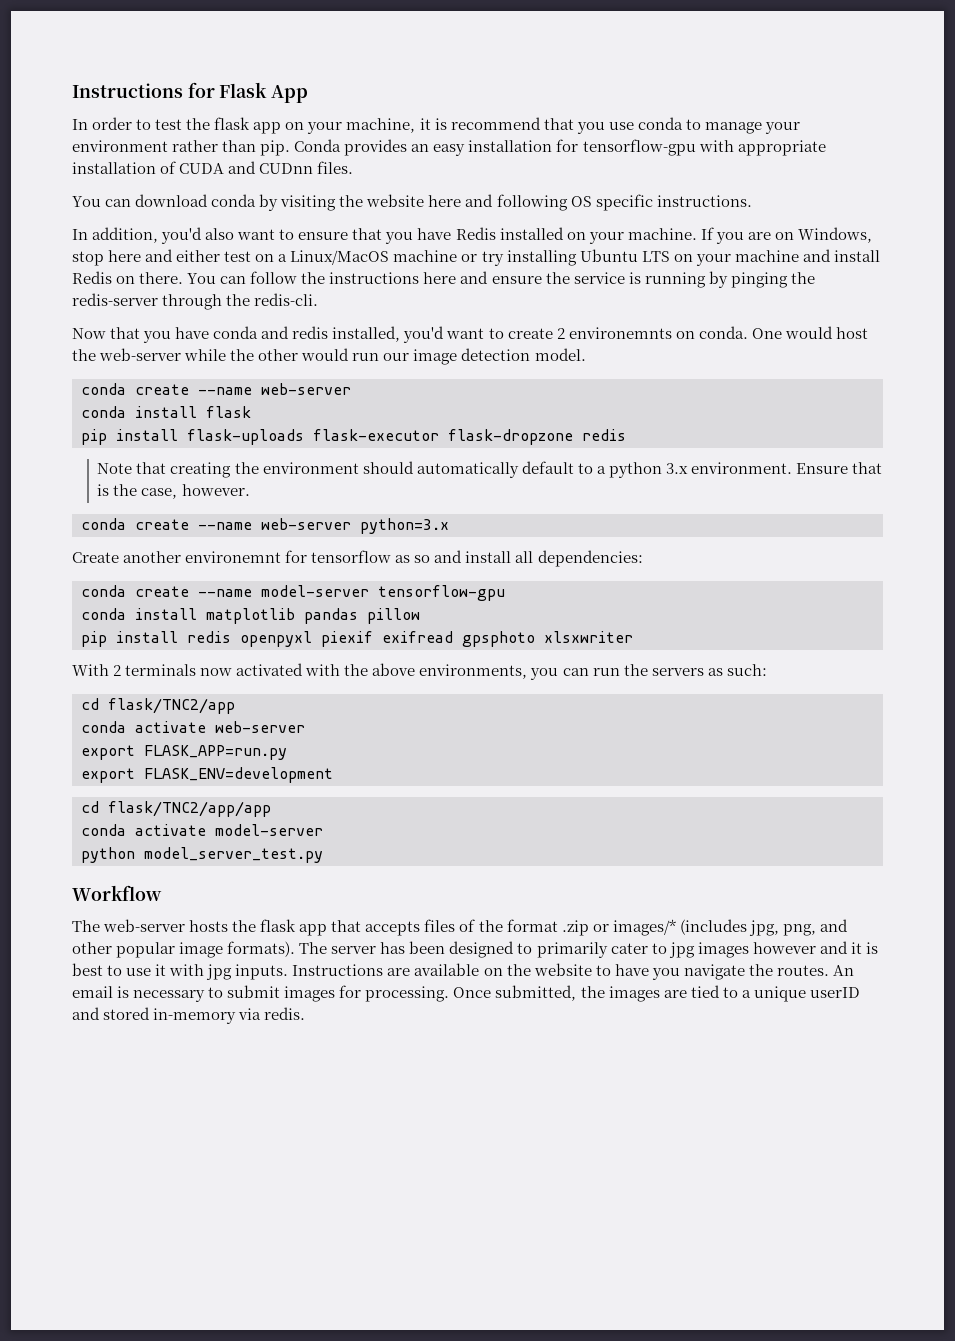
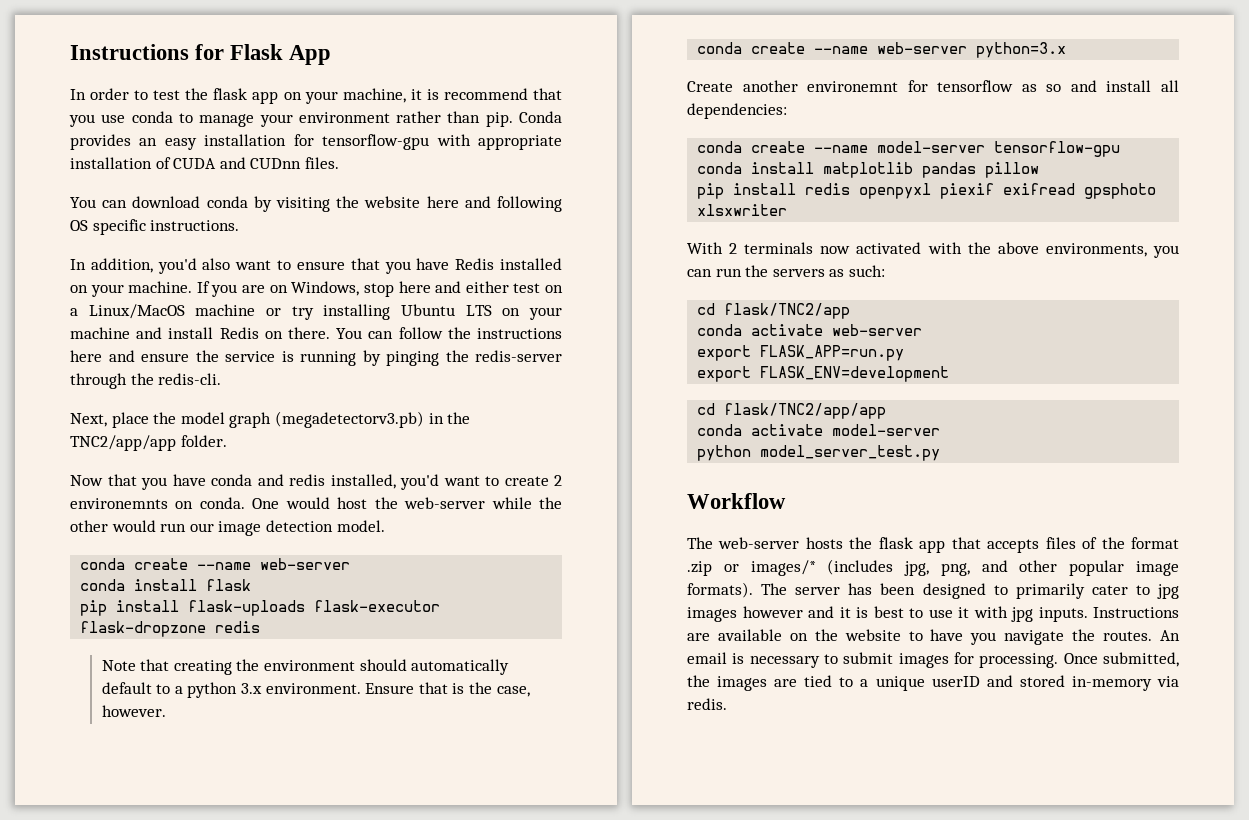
(319, 299) none -> [70,411,471,428] [70,435,227,451] // Next, place the model graph (megadetectorv3.pb) in the TNC2/app/app folder.

